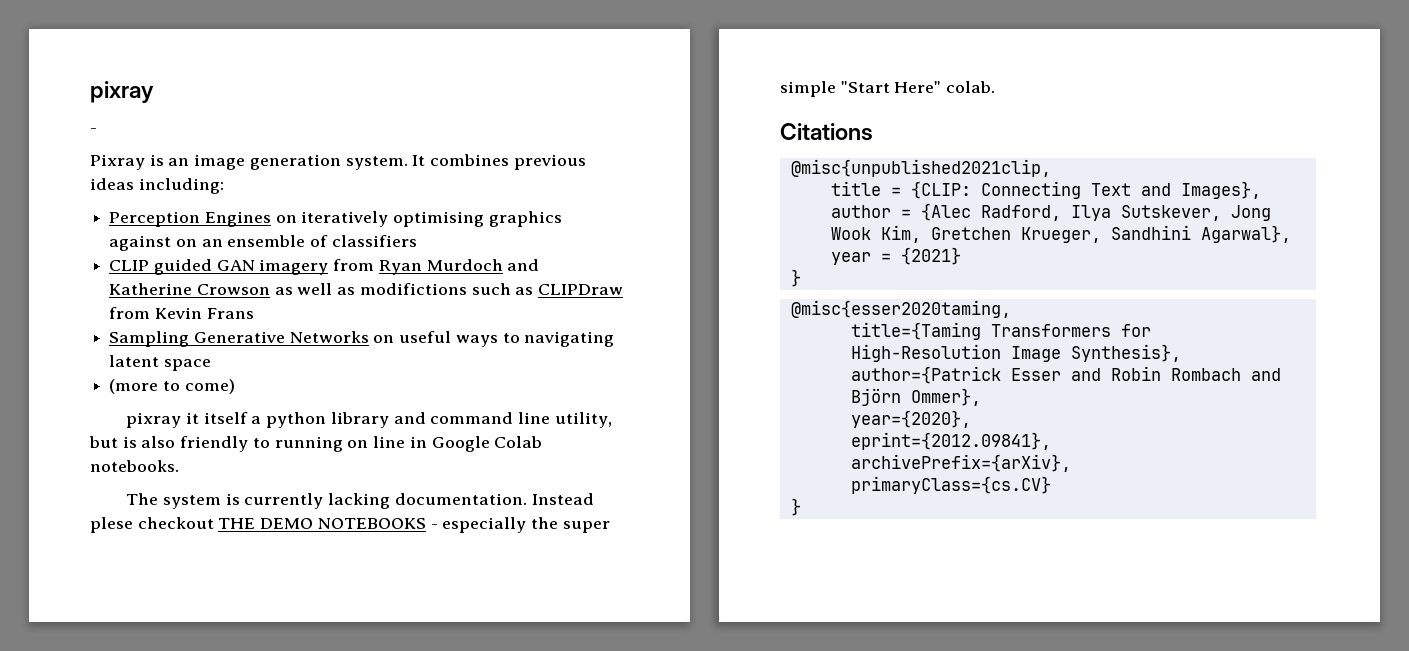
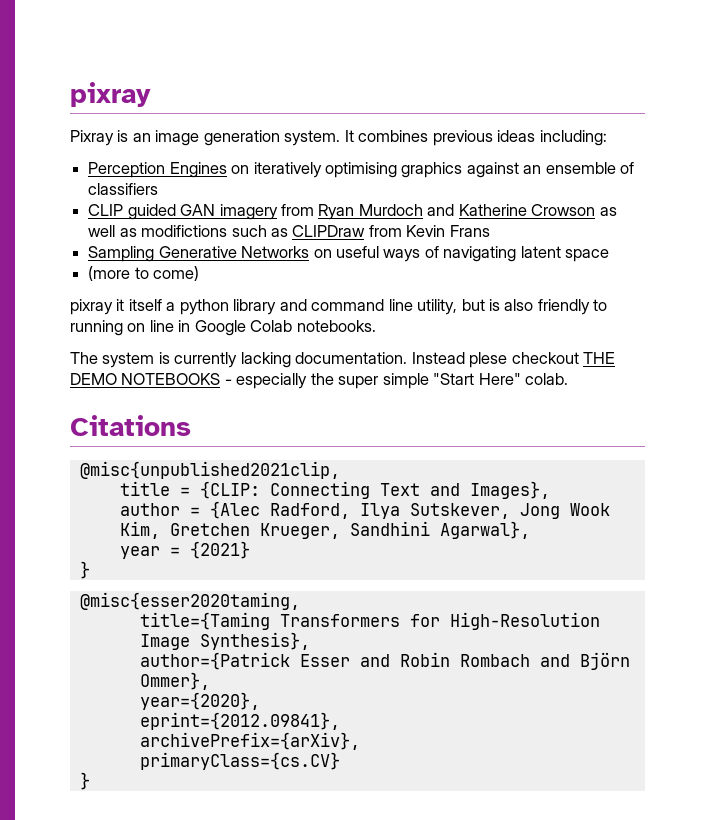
[90,81,154,103] [90,128,97,133] pixray // - -> [70,82,151,107] pixray
[175,239,197,247] on -> (519, 170) none
[502,333,520,343] to -> [424,246,439,258] of

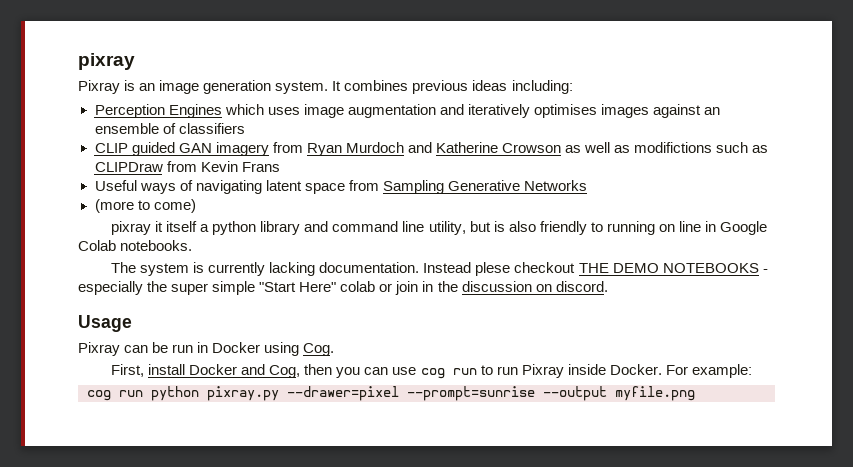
[231,162,463,178] on iteratively optimising graphics -> [224,104,649,118] which uses image augmentation and iteratively optimises images
[88,246,379,262] Sampling Generative Networks on useful -> [94,180,137,191] Useful
(610, 255) none -> [348,180,587,194] from Sampling Generative Networks
[525,373,569,385] [70,415,191,436] [79,461,340,479] [119,481,550,499] [119,501,610,519] [119,521,530,539] [119,541,250,559] [79,561,90,579] [79,592,300,610] [139,612,600,630] [139,632,310,650] [139,652,630,670] [139,672,210,690] [139,692,260,710] [139,712,340,730] [139,732,360,750] [139,752,340,770] [79,772,90,790] colab. // Citations // @misc{unpublished2021clip, // title = {CLIP: Connecting Text and Images}, // author = {Alec Radford, Ilya Sutskever, Jong Wook Kim, Gretchen Krueger, Sandhini Agarwal}, // year = {2021} // } // @misc{esser2020taming, // title={Taming Transformers for High-Resolution Image Synthesis}, // author={Patrick Esser and Robin Rombach and Björn Ommer}, // year={2020}, // eprint={2012.09841}, // archivePrefix={arXiv}, // primaryClass={cs.CV} // } -> [340,281,608,295] [78,315,132,332] [78,342,335,356] [111,364,752,379] [87,386,695,401] colab or join in the discussion on discord. // Usage // Pixray can be run in Docker using Cog. // First, install Docker and Cog, then you can use cog run to run Pixray inside Docker. For example: // cog run python pixray.py --drawer=pixel --prompt=sunrise --output myfile.png

